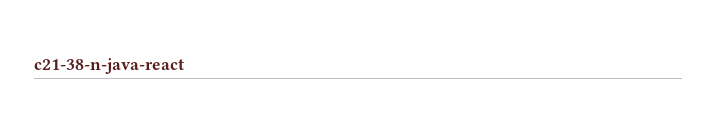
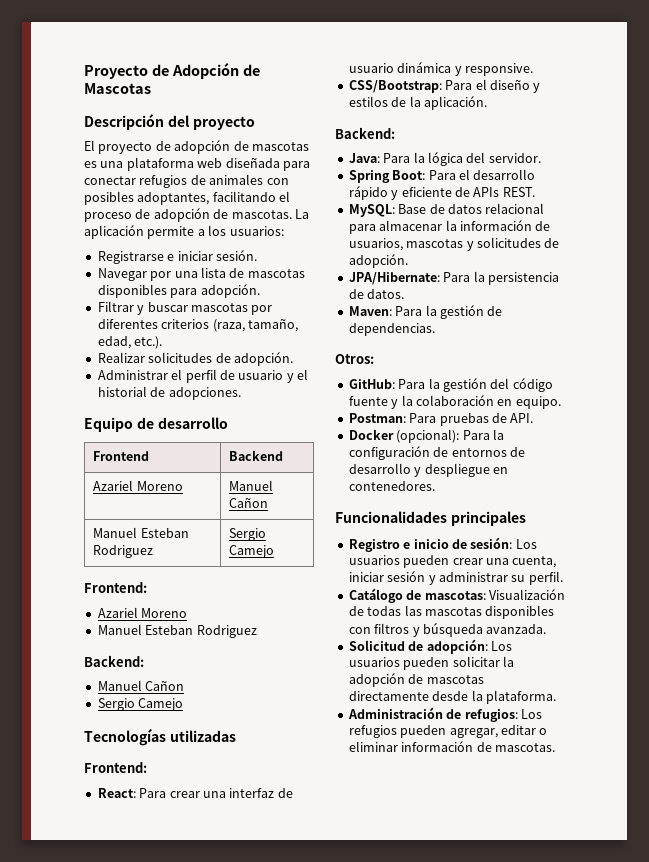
[34,58,184,74] c21-38-n-java-react -> [84,62,260,79] [84,83,151,94] [84,114,255,130] [84,140,309,154] [84,157,310,171] [84,174,289,188] [84,191,291,205] [84,208,309,222] [84,225,284,239] [97,250,257,264] [97,267,305,281] [97,284,260,298] [97,301,273,315] [97,319,298,332] [97,336,163,349] [97,352,293,366] [97,369,308,383] [97,386,241,400] [84,417,228,432] [93,451,150,461] [229,451,284,461] [93,480,183,491] [229,480,274,491] [229,498,269,508] [93,527,189,538] [93,545,154,558] [229,528,267,541] [229,545,275,558] [84,582,147,593] [97,607,188,618] [97,624,257,638] [84,655,144,667] [97,680,185,691] [97,698,184,711] [84,728,236,746] [84,762,147,773] [97,788,293,798] [348,62,533,76] [348,79,541,93] [348,96,487,110] [335,127,395,139] [348,152,541,166] [348,169,536,183] [348,186,535,200] [348,203,545,217] [348,220,551,234] [348,237,560,251] [348,254,408,268] [348,271,559,285] [348,289,405,299] [348,305,503,319] [348,323,435,336] [335,354,374,364] [348,378,553,392] [348,395,561,409] [348,413,534,426] [348,429,504,443] [348,446,525,460] [348,463,508,477] [348,481,435,491] [335,511,526,526] [348,537,537,552] [348,555,557,568] [348,571,563,585] [348,588,565,603] [348,605,555,619] [348,622,547,637] [348,639,512,654] [348,656,514,670] [348,673,484,687] [348,690,556,704] [347,707,542,722] [348,725,548,738] [348,741,555,752] Proyecto de Adopción de Mascotas // Descripción del proyecto // El proyecto de adopción de mascotas es una plataforma web diseñada para conectar refugios de animales con posibles adoptantes, facilitando el proceso de adopción de mascotas. La aplicación permite a los usuarios: // Registrarse e iniciar sesión. // Navegar por una lista de mascotas disponibles para adopción. // Filtrar y buscar mascotas por diferentes criterios (raza, tamaño, edad, etc.). // Realizar solicitudes de adopción. // Administrar el perfil de usuario y el historial de adopciones. // Equipo de desarrollo // Frontend | Backend // Azariel Moreno | Manuel Cañon // Manuel Esteban Rodriguez | Sergio Camejo // Frontend: // Azariel Moreno // Manuel Esteban Rodriguez // Backend: // Manuel Cañon // Sergio Camejo // Tecnologías utilizadas // Frontend: // React: Para crear una interfaz de usuario dinámica y responsive. // CSS/Bootstrap: Para el diseño y estilos de la aplicación. // Backend: // Java: Para la lógica del servidor. // Spring Boot: Para el desarrollo rápido y eficiente de APIs REST. // MySQL: Base de datos relacional para almacenar la información de usuarios, mascotas y solicitudes de adopción. // JPA/Hibernate: Para la persistencia de datos. // Maven: Para la gestión de dependencias. // Otros: // GitHub: Para la gestión del código fuente y la colaboración en equipo. // Postman: Para pruebas de API. // Docker (opcional): Para la configuración de entornos de desarrollo y despliegue en contenedores. // Funcionalidades principales // Registro e inicio de sesión: Los usuarios pueden crear una cuenta, iniciar sesión y administrar su perfil. // Catálogo de mascotas: Visualización de todas las mascotas disponibles con filtros y búsqueda avanzada. // Solicitud de adopción: Los usuarios pueden solicitar la adopción de mascotas directamente desde la plataforma. // Administración de refugios: Los refugios pueden agregar, editar o eliminar información de mascotas.

